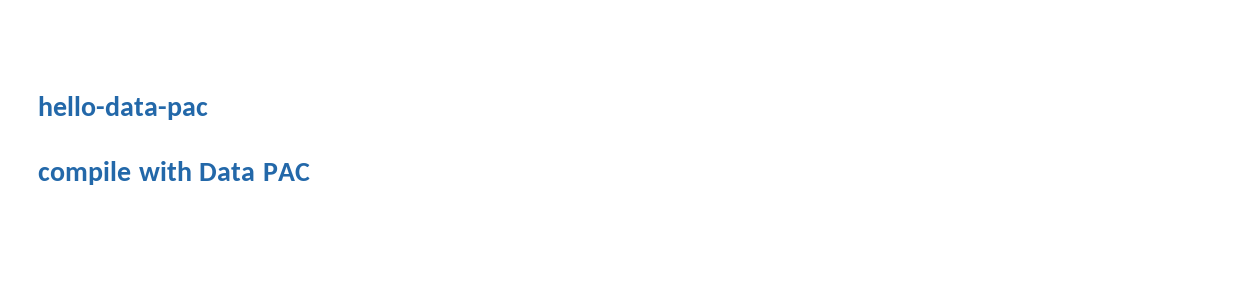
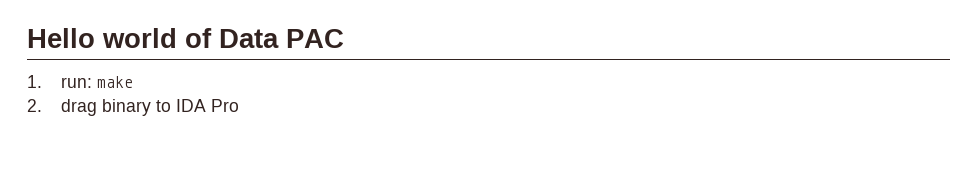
[38,96,208,120] [38,161,192,185] hello-data-pac // compile with -> [27,28,212,48] Hello world of
(310, 172) none -> [27,75,133,88] [27,99,239,116] // 1. run: make // 2. drag binary to IDA Pro

